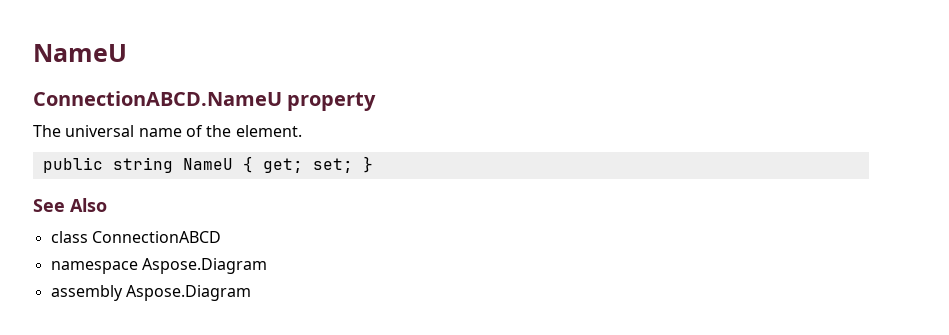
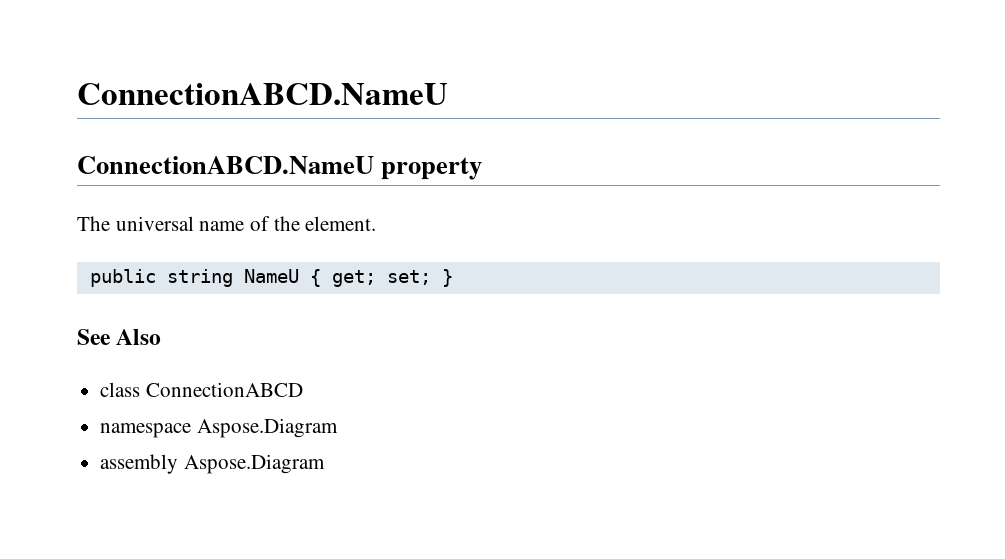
[33,44,127,62] NameU -> [77,83,448,105] ConnectionABCD.NameU

